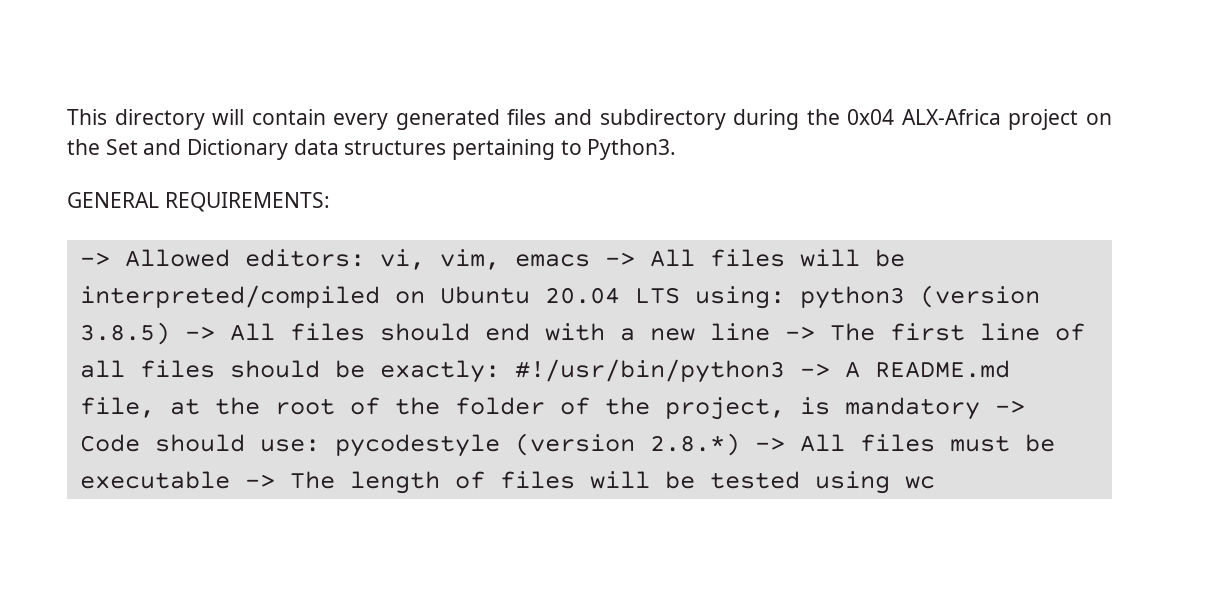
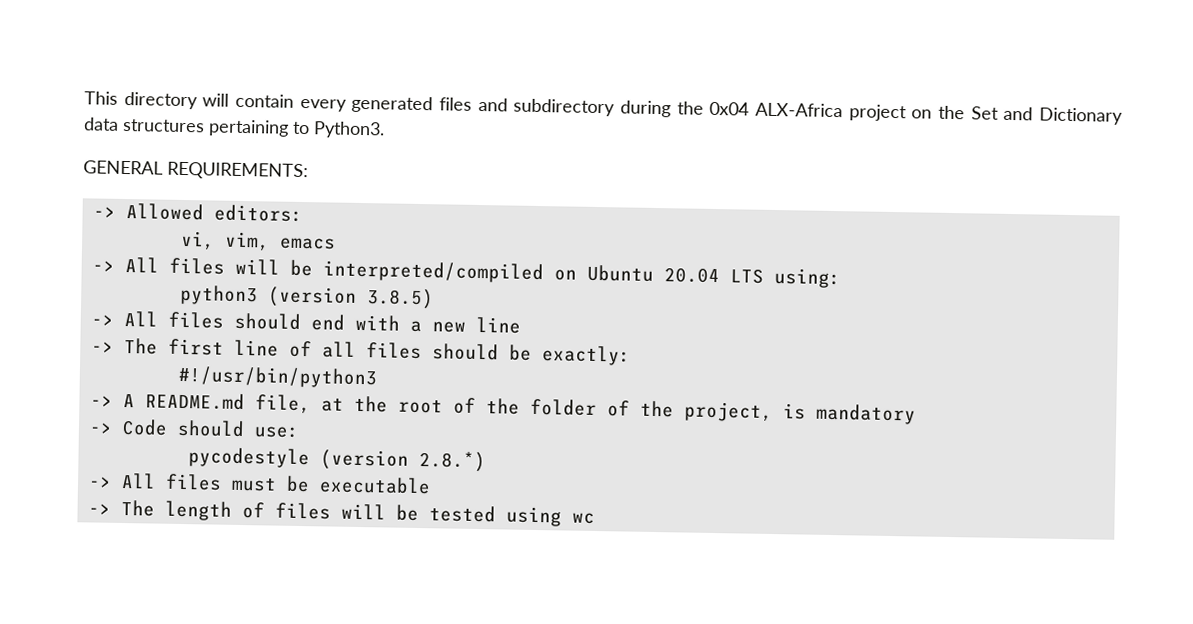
(365, 258) none -> (303, 213) //
(590, 260) none -> (336, 243) //
(785, 297) none -> (841, 278) //
(170, 333) none -> (434, 299) //
(770, 332) none -> (521, 325) //
(500, 371) none -> (631, 355) //
(785, 371) none -> (377, 377) //
(980, 408) none -> (916, 414) //
(320, 445) none -> (300, 432) //
(740, 444) none -> (486, 462) //
(230, 480) none -> (431, 485) //

